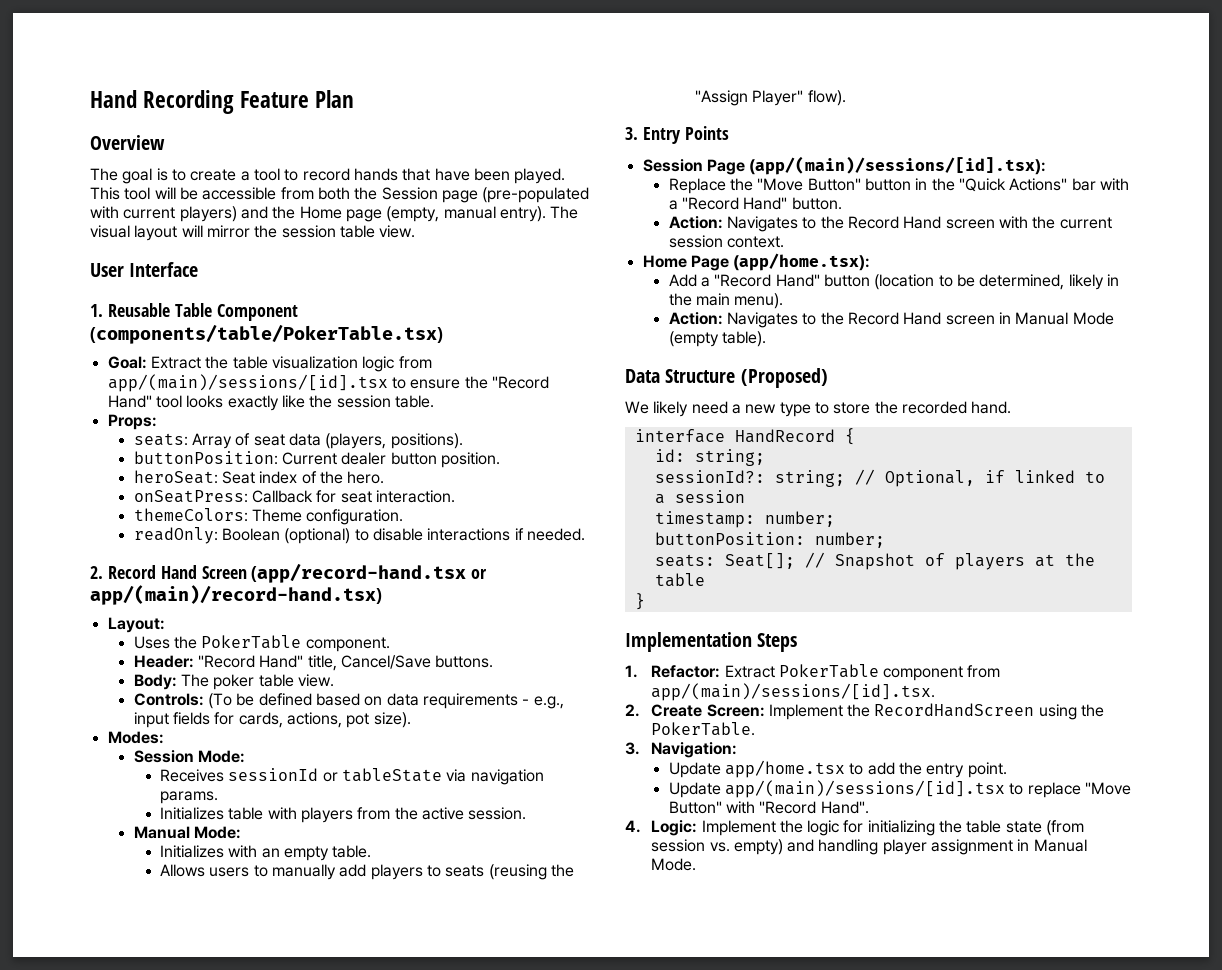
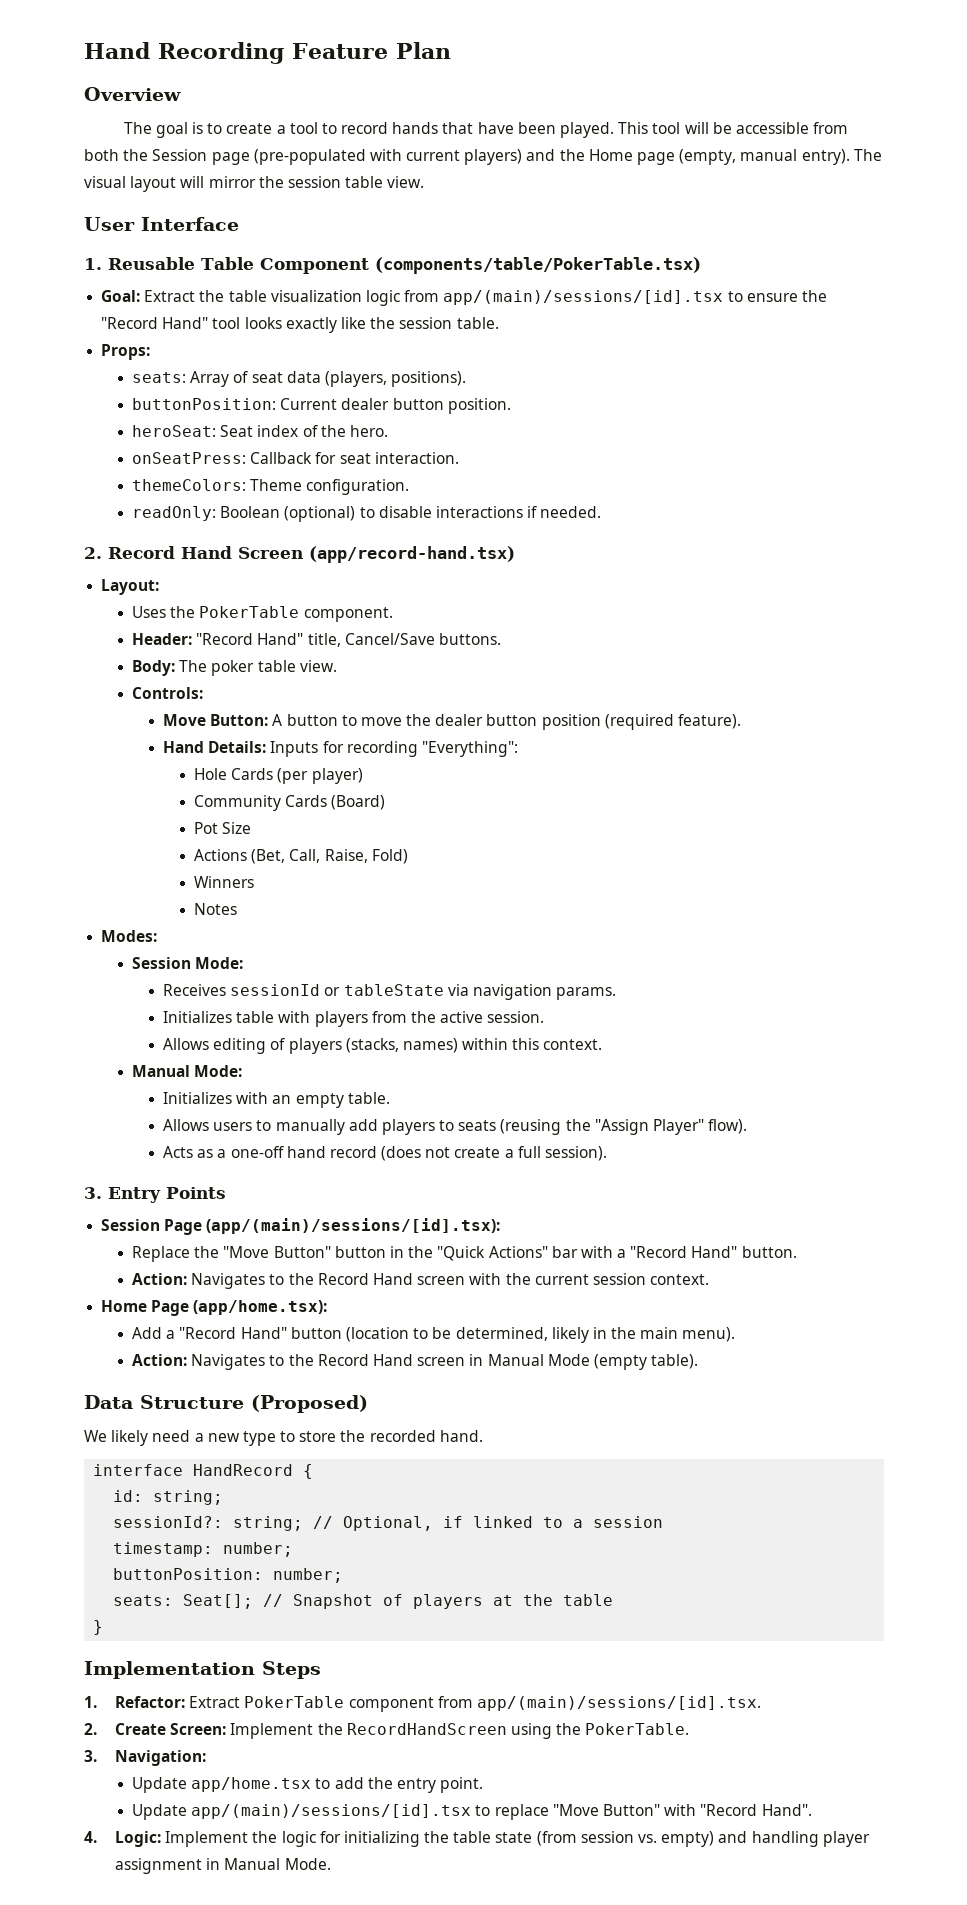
[251,563,488,583] [90,585,382,605] (app/record-hand.tsx or app/(main)/record-hand.tsx) -> [309,546,515,563] (app/record-hand.tsx)
[208,693,564,709] [133,712,411,728] (To be defined based on data requirements - e.g., input fields for cards, actions, pot size). -> [162,714,742,730] [162,741,518,757] [193,768,363,784] [193,795,386,811] [193,822,252,834] [193,849,408,864] [193,876,254,888] [193,903,237,915] // Move Button: A button to move the dealer button position (required feature). // Hand Details: Inputs for recording "Everything": // Hole Cards (per player) // Community Cards (Board) // Pot Size // Actions (Bet, Call, Raise, Fold) // Winners // Notes
(527, 813) none -> [162,1038,603,1054] // Allows editing of players (stacks, names) within this context.
(846, 98) none -> [162,1146,608,1161] // Acts as a one-off hand record (does not create a full session).

